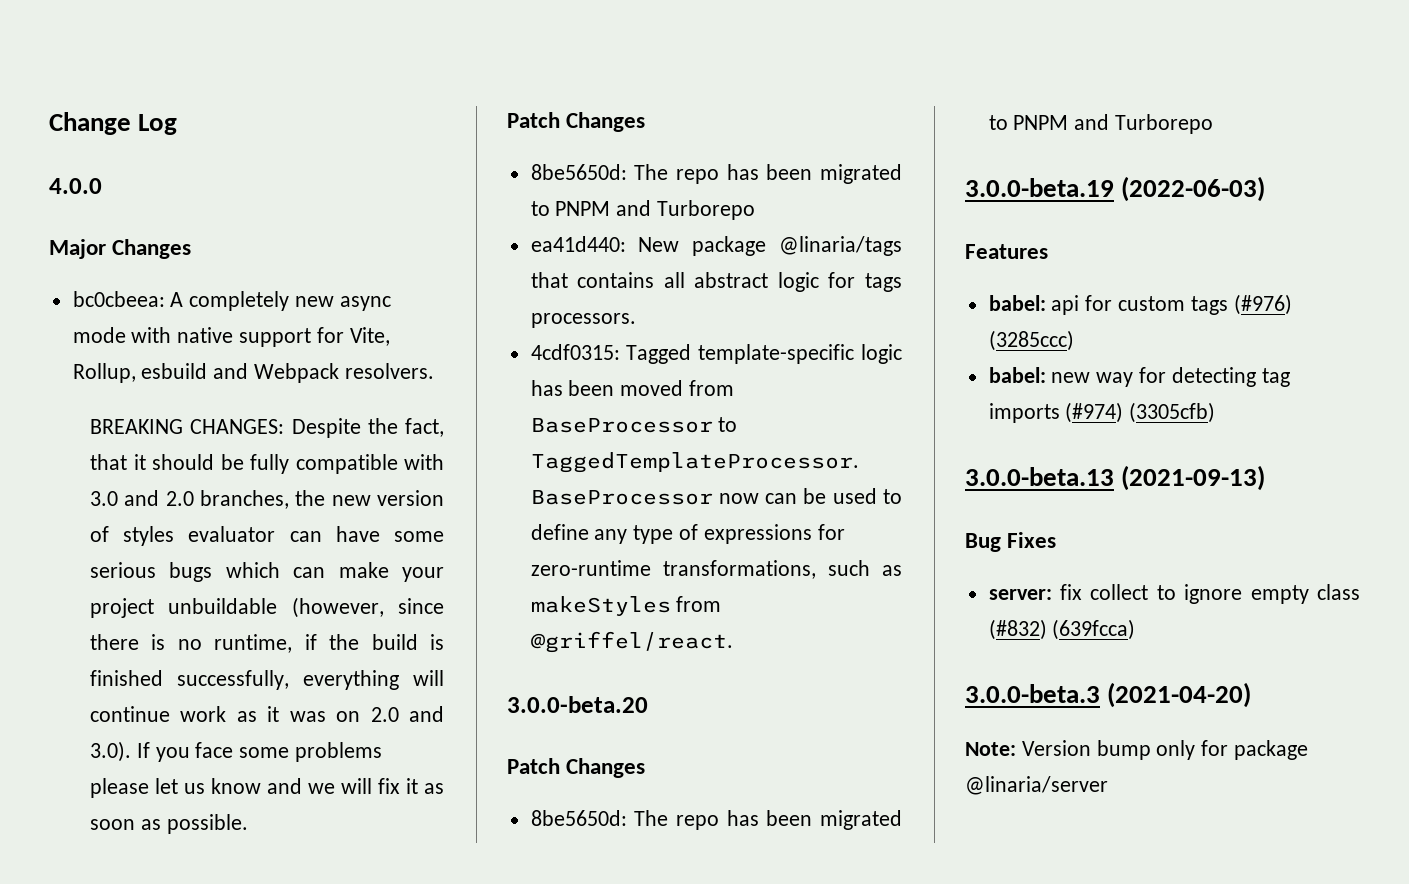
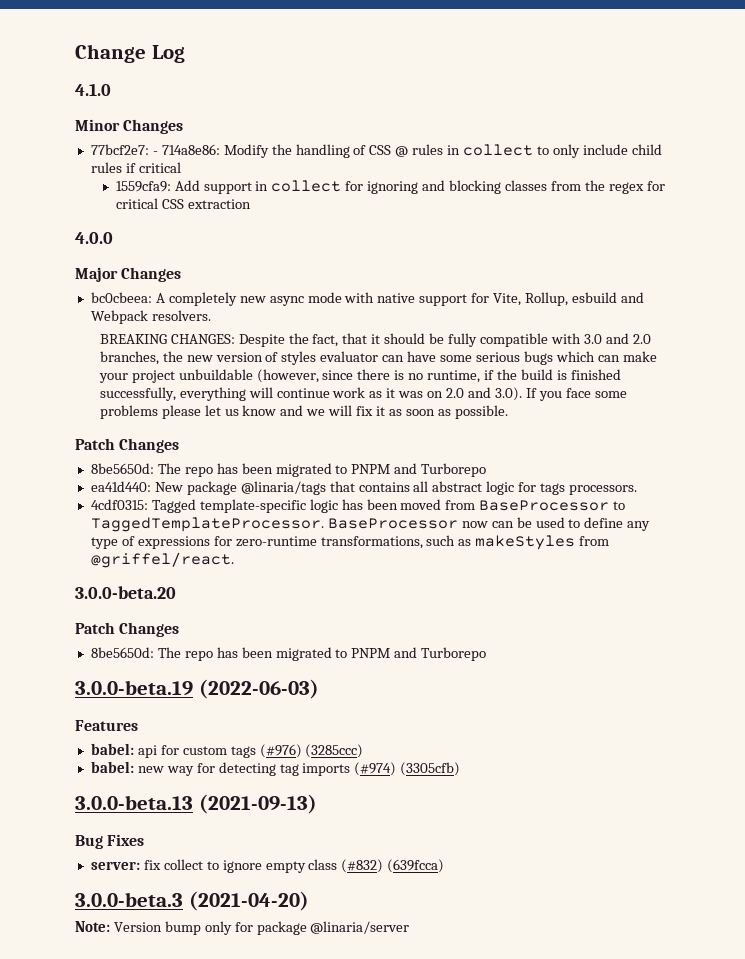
(178, 124) none -> [75,83,111,96] [75,119,184,134] [90,144,662,158] [90,162,181,173] [115,180,665,194] [115,198,251,209] // 4.1.0 // Minor Changes // 77bcf2e7: - 714a8e86: Modify the handling of CSS @ rules in collect to only include child rules if critical // 1559cfa9: Add support in collect for ignoring and blocking classes from the regex for critical CSS extraction

